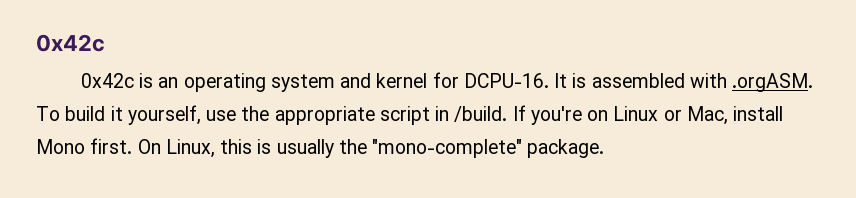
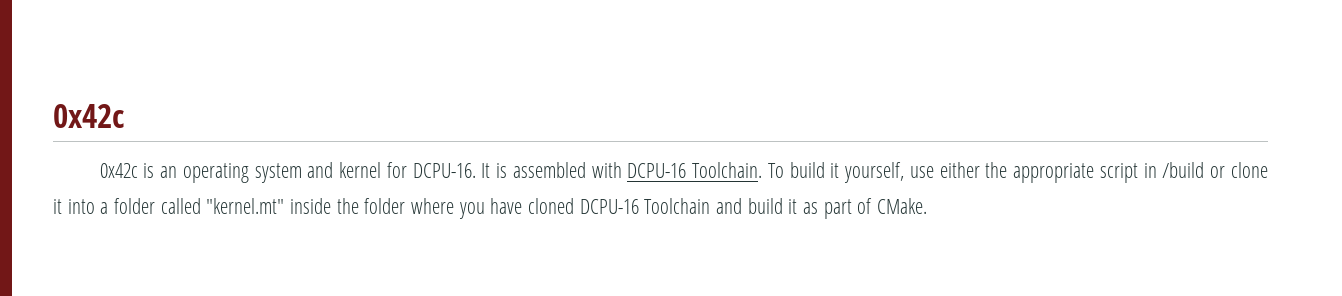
[732,73,814,92] .orgASM. -> [627,162,763,178] DCPU-16 Toolchain.
(237, 115) none -> [939,162,980,178] either
[454,105,784,125] [36,138,605,158] /build. If you're on Linux or Mac, install Mono first. On Linux, this is usually the "mono-complete" package. -> [1162,162,1268,178] [53,198,928,219] /build or clone it into a folder called "kernel.mt" inside the folder where you have cloned DCPU-16 Toolchain and build it as part of CMake.

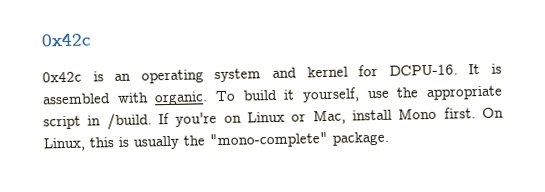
[627,162,763,178] DCPU-16 Toolchain. -> [154,91,209,106] organic.
[939,162,980,178] either -> (390, 94) none
[1162,162,1268,178] [53,198,928,219] /build or clone it into a folder called "kernel.mt" inside the folder where you have cloned DCPU-16 Toolchain and build it as part of CMake. -> [106,107,504,131] [43,131,389,152] /build. If you're on Linux or Mac, install Mono first. On Linux, this is usually the "mono-complete" package.

